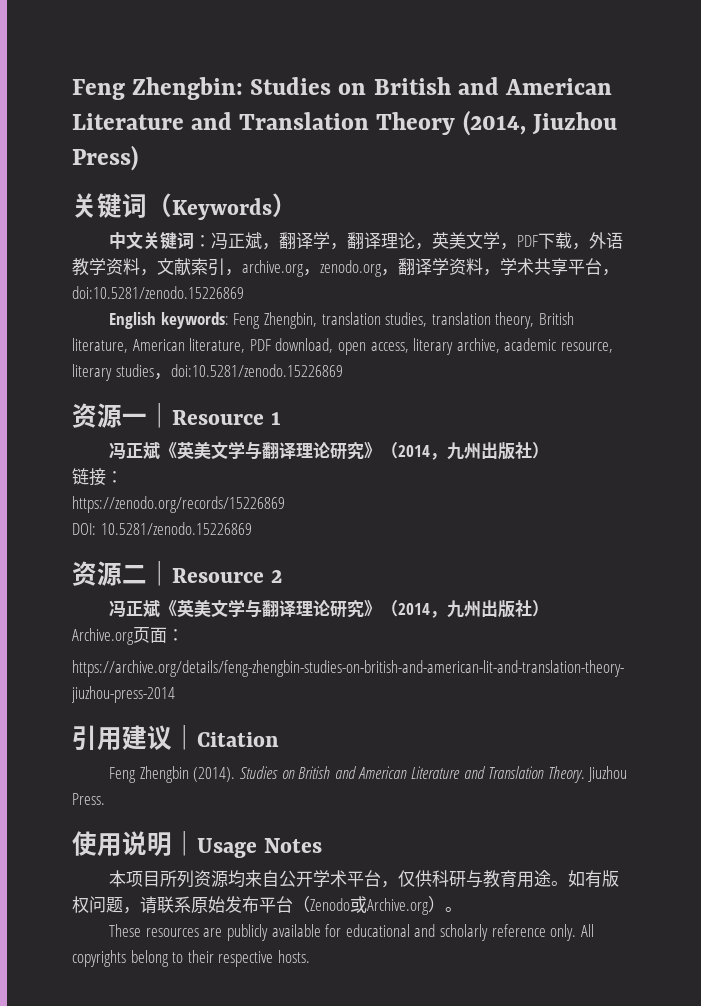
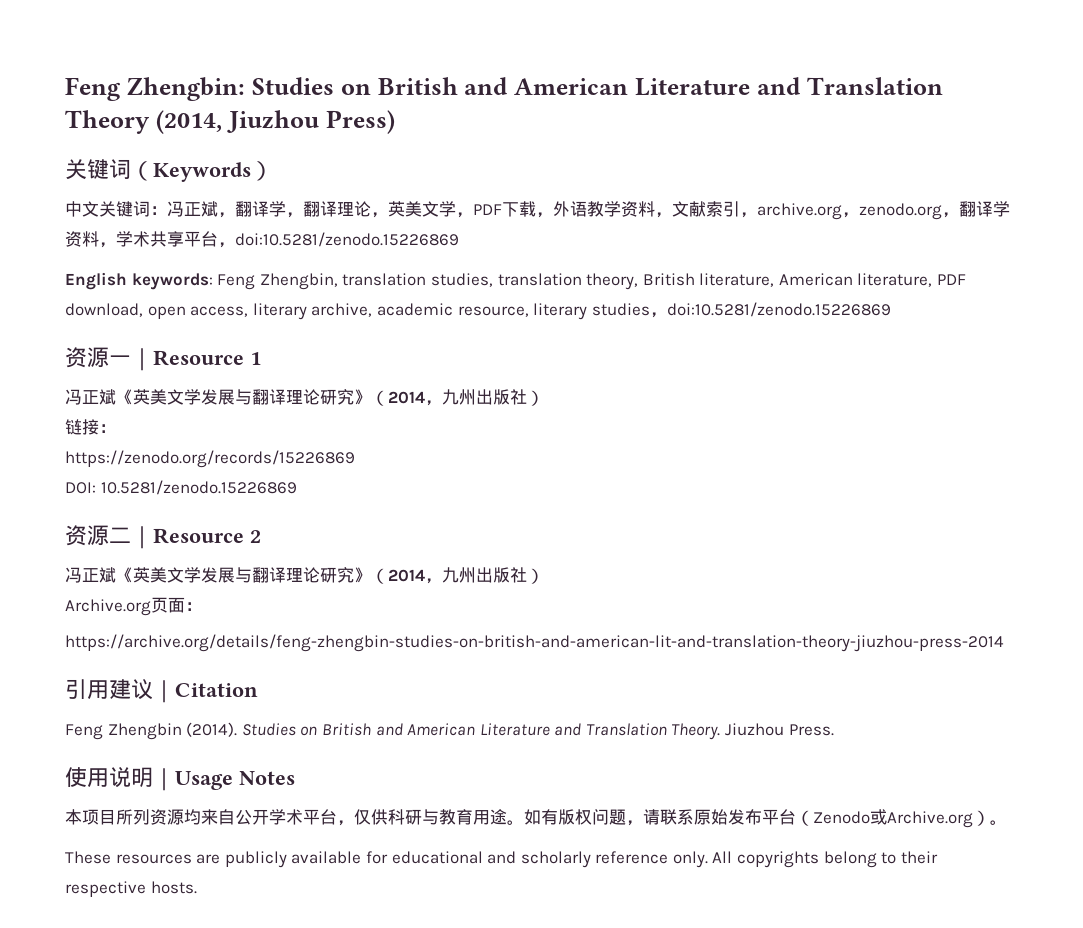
(246, 450) none -> [201,389,235,405] 发展
(246, 608) none -> [201,567,235,583] 发展

